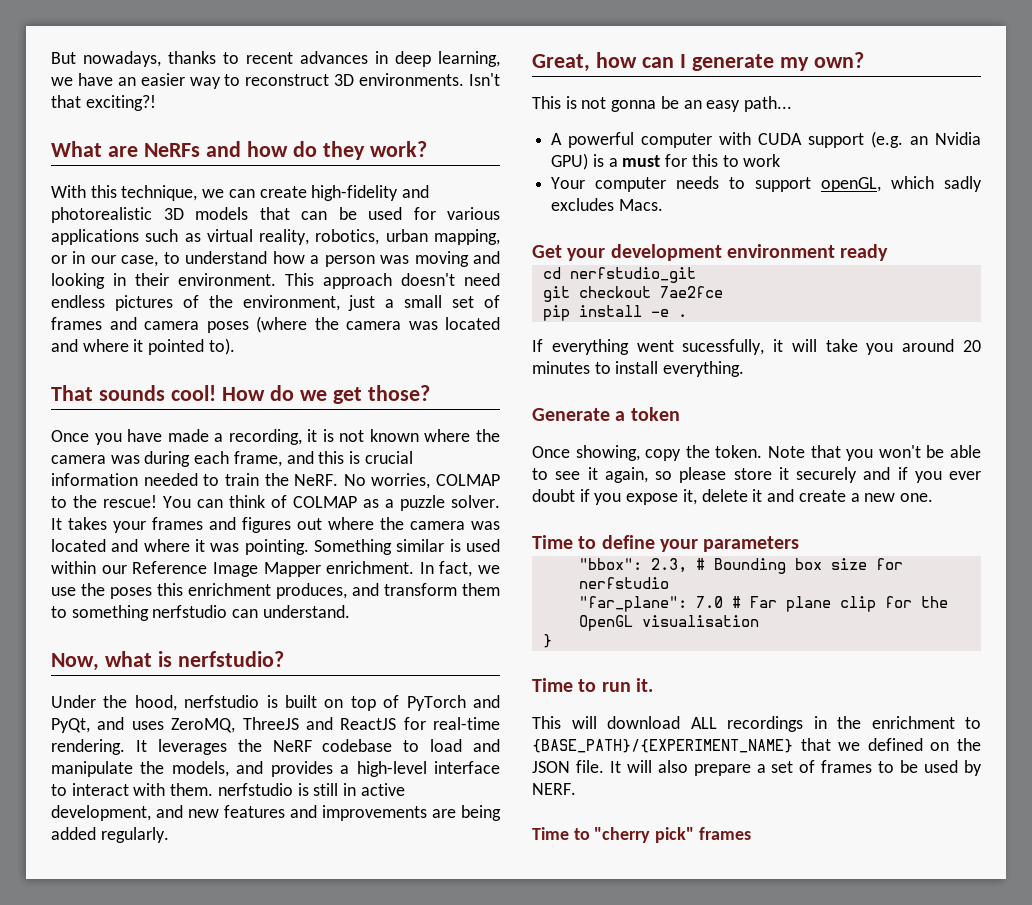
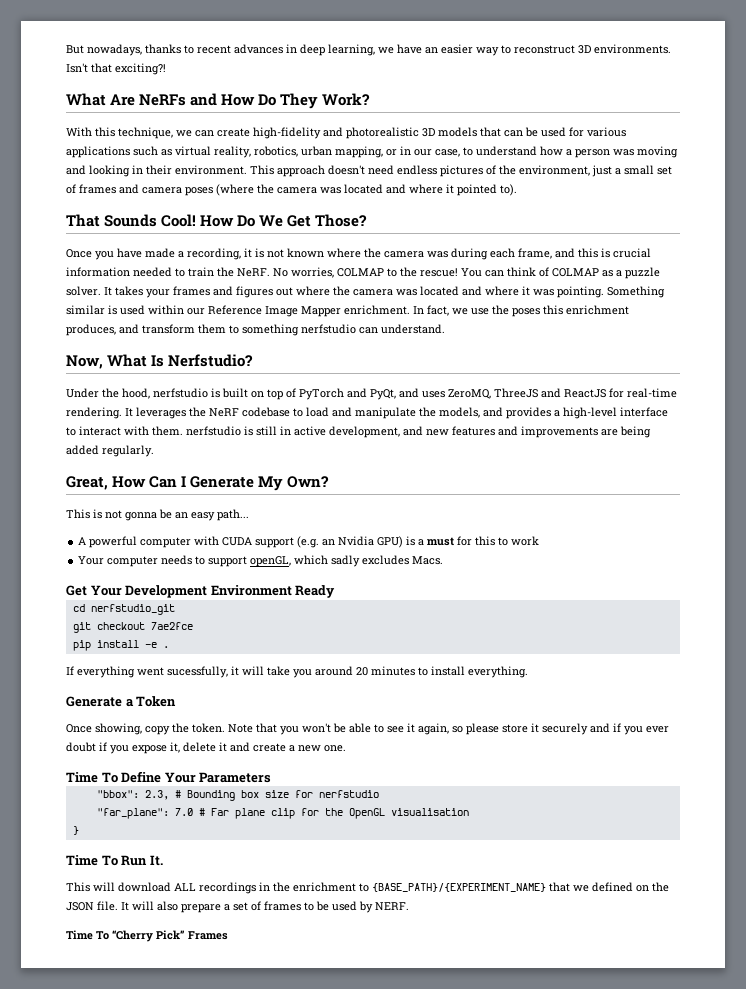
[107,146,138,157] are -> [110,94,136,106] Are
[246,141,427,160] how do they work? -> [221,93,371,109] How Do They Work?
[98,385,430,404] sounds cool! How do we get those? -> [104,214,368,227] Sounds Cool! How Do We Get Those?
[104,651,284,667] what is nerfstudio? -> [107,354,254,367] What Is Nerfstudio?
[595,52,864,71] how can I generate my own? -> [112,476,330,491] How Can I Generate My Own?
[567,244,889,261] your development environment ready -> [90,585,336,598] Your Development Environment Ready
[630,407,680,421] token -> [136,696,177,707] Token
[578,535,800,552] to define your parameters -> [101,771,272,783] To Define Your Parameters
[578,678,653,692] to run it. -> [101,855,163,866] To Run It.
[573,827,751,843] to "cherry pick" frames -> [96,930,228,942] To “Cherry Pick” Frames

